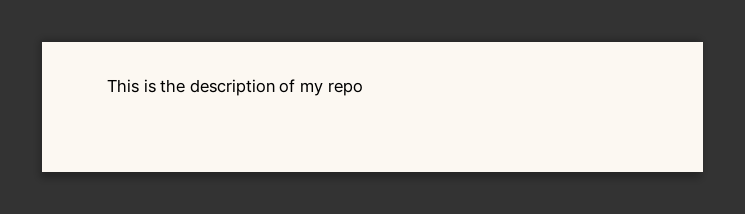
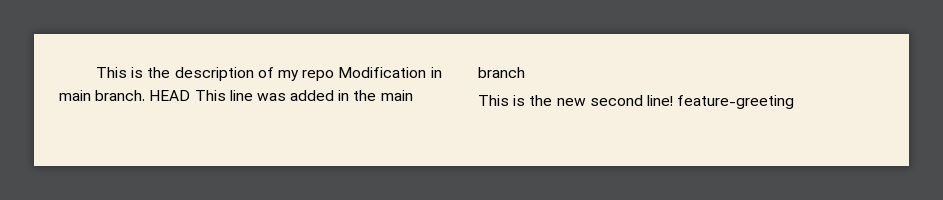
(363, 89) none -> [338,67,442,78] [59,90,413,101] [478,67,525,78] [478,95,795,109] Modification in main branch. HEAD This line was added in the main branch // This is the new second line! feature-greeting

